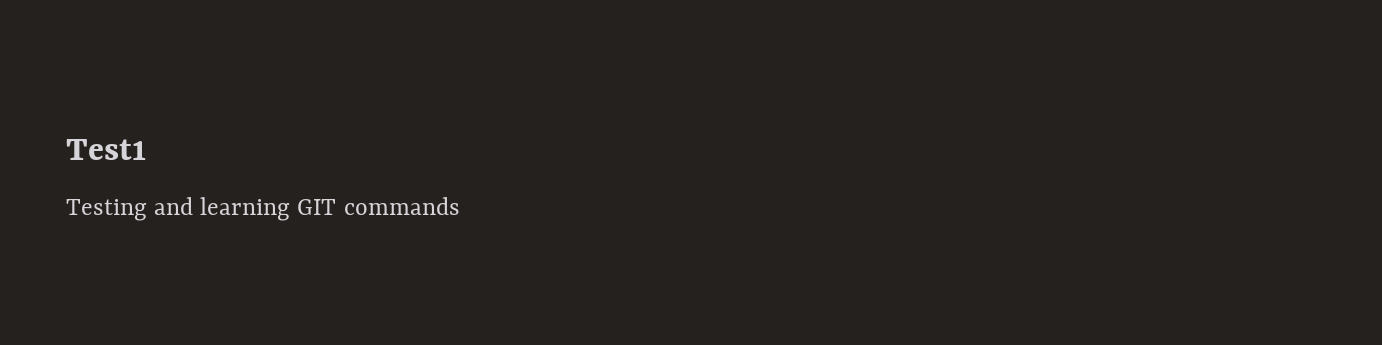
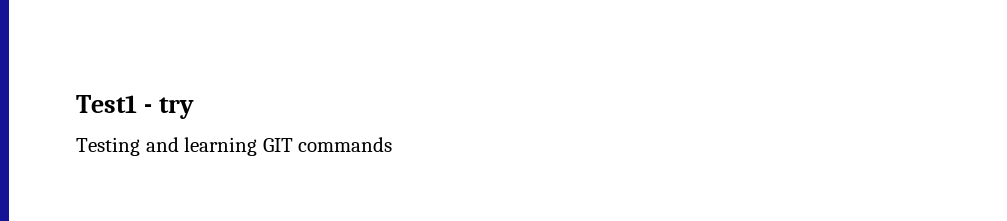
(146, 149) none -> [144,97,195,119] - try

